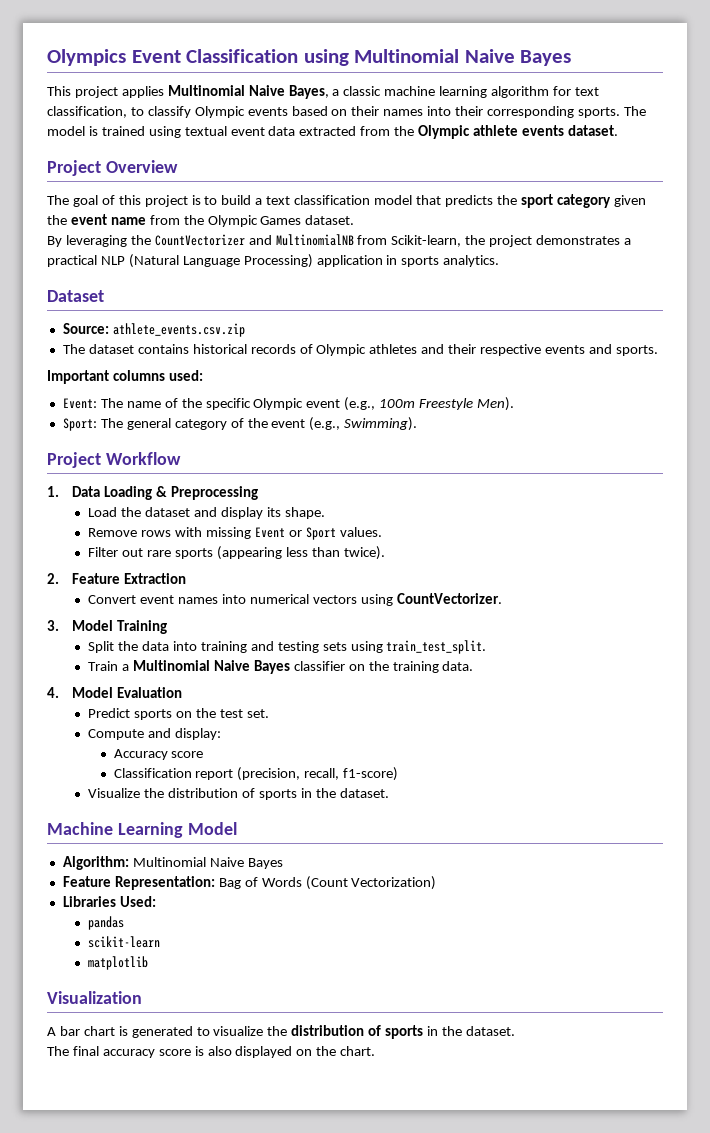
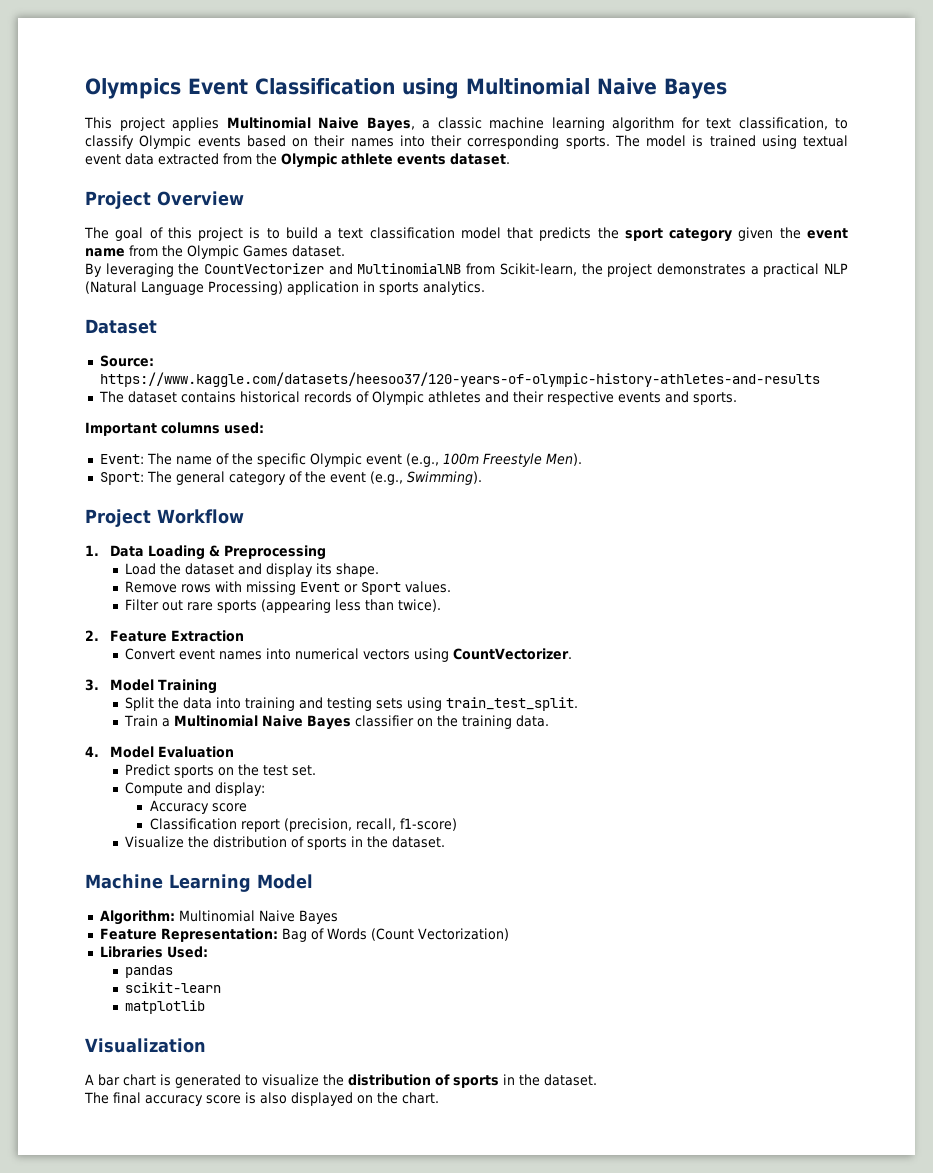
[112,323,245,337] athlete_events.csv.zip -> [99,372,820,387] https://www.kaggle.com/datasets/heesoo37/120-years-of-olympic-history-athletes-and-results

